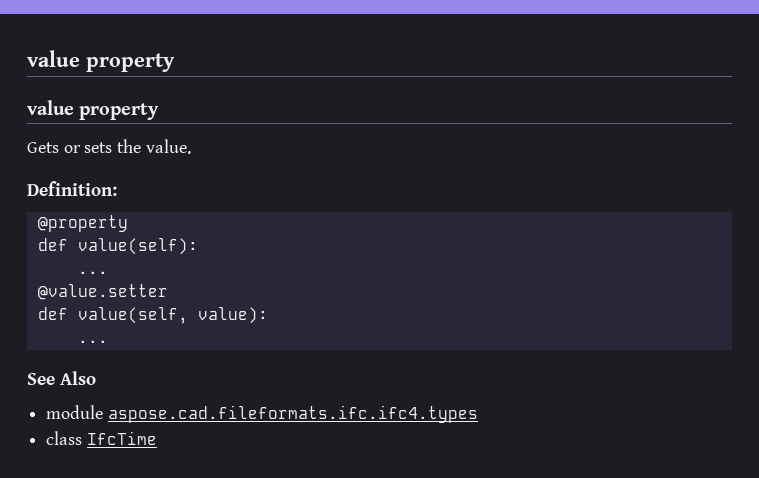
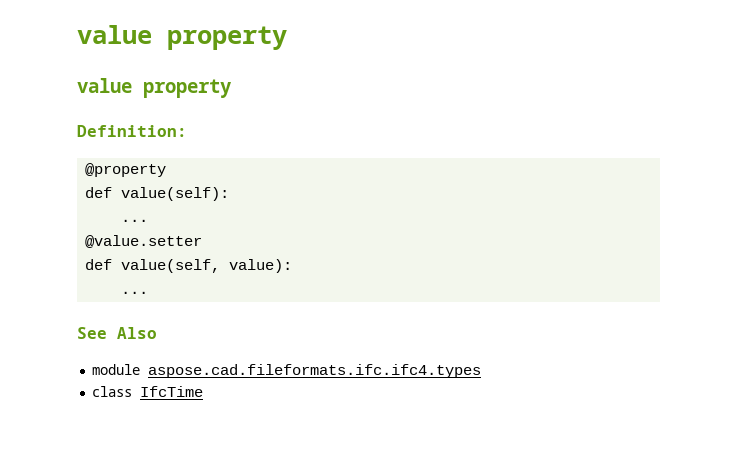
[27,139,191,154] // Gets or sets the value. -> (232, 88) none

